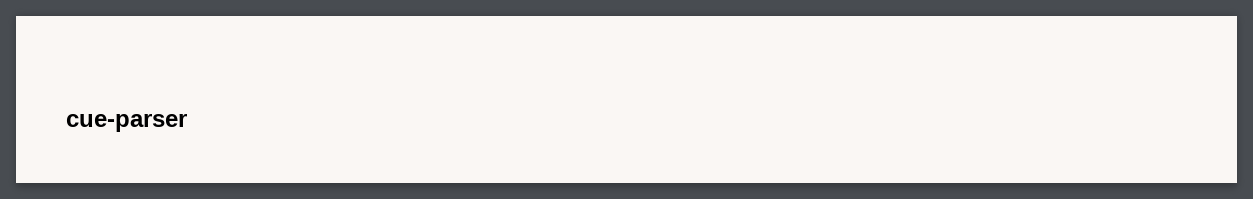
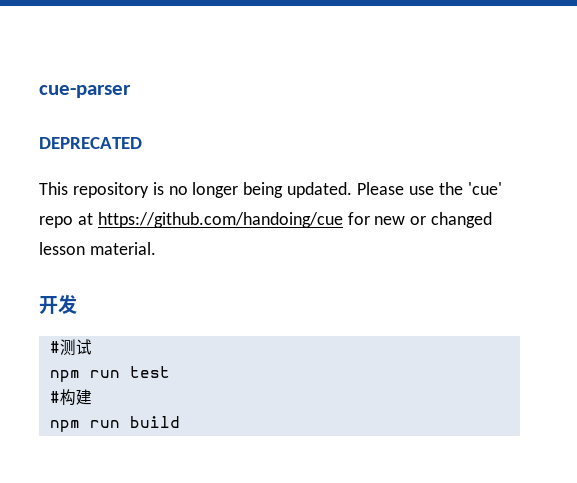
(187, 123) none -> [39,137,142,149] [39,182,502,198] [39,212,493,228] [39,242,156,255] [39,294,77,314] [49,339,92,356] [49,366,170,382] [49,389,92,406] [49,416,180,432] // DEPRECATED // This repository is no longer being updated. Please use the 'cue' repo at https://github.com/handoing/cue for new or changed lesson material. // 开发 // #测试 // npm run test // #构建 // npm run build

